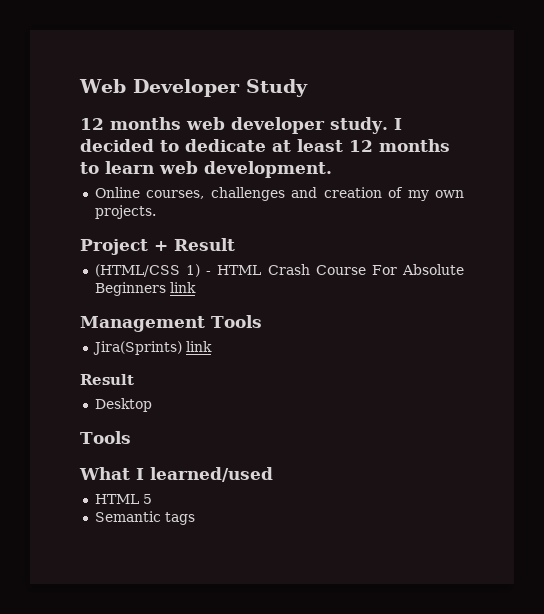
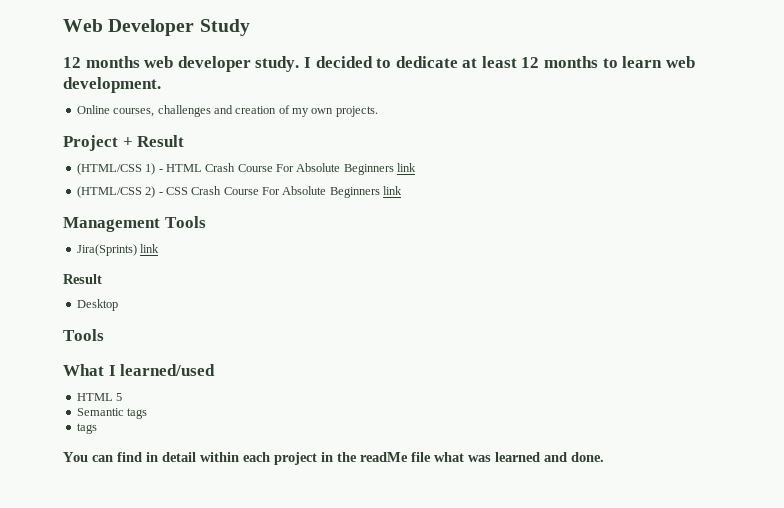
(196, 287) none -> [76,186,403,198] // (HTML/CSS 2) - CSS Crash Course For Absolute Beginners link
(195, 518) none -> [76,423,97,434] [63,452,604,465] // tags // You can find in detail within each project in the readMe file what was learned and done.

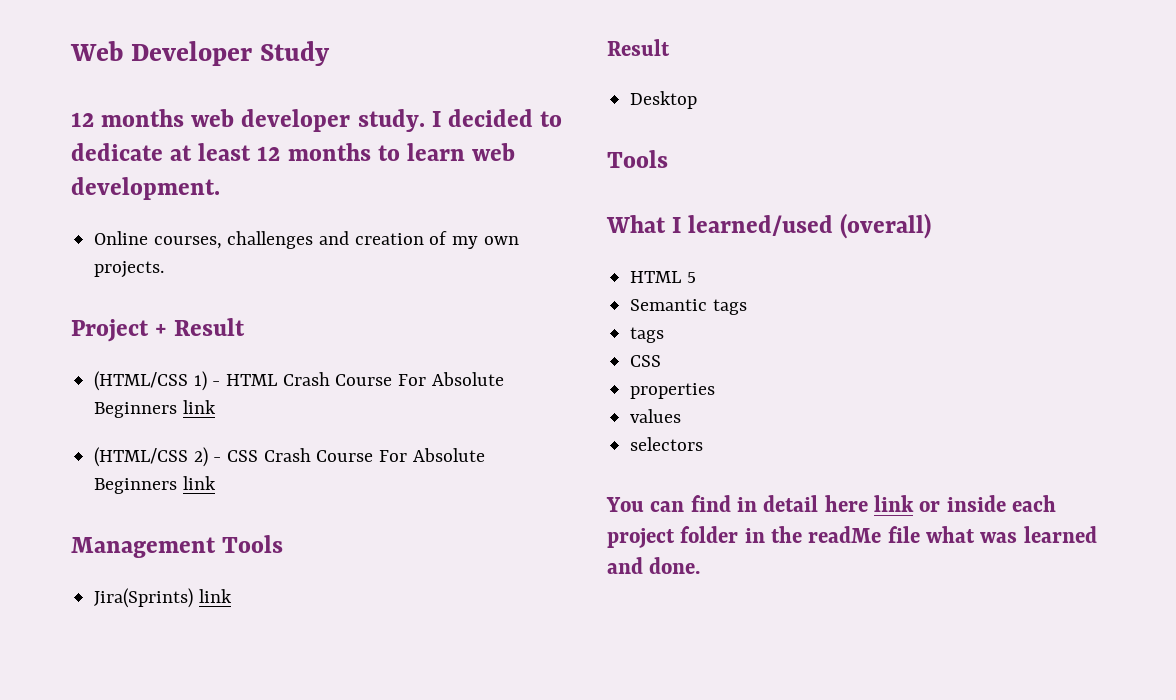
(216, 370) none -> [840,213,932,239] (overall)
(97, 428) none -> [630,355,662,367] [630,383,716,399] [630,409,682,423] [630,437,704,451] // CSS // properties // values // selectors
[200,452,239,462] within -> [824,495,1006,512] here link or inside
(317, 458) none -> [680,526,739,543] folder

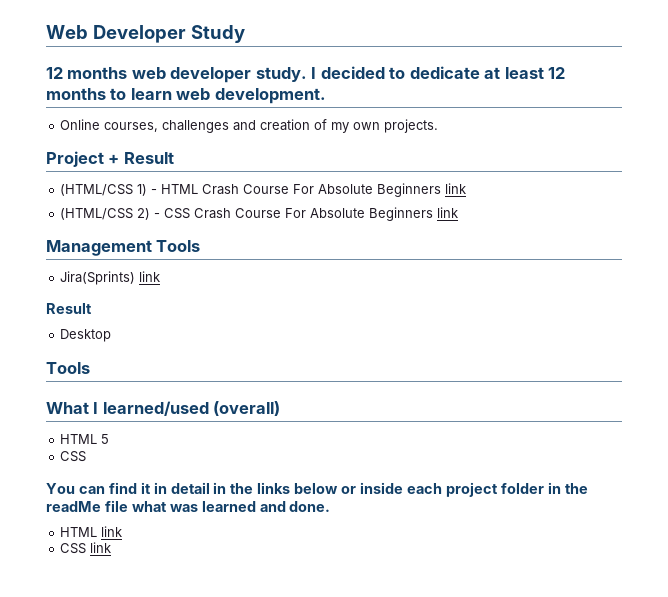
[630,299,747,315] [630,327,665,343] [630,355,662,367] [630,383,716,399] [630,409,682,423] [630,437,704,451] Semantic tags // tags // CSS // properties // values // selectors -> [60,451,87,462] CSS
(731, 503) none -> [140,482,151,494] it
[824,495,915,512] here link -> [213,482,339,494] in the links below
(701, 565) none -> [60,526,123,537] [60,542,112,554] // HTML link // CSS link

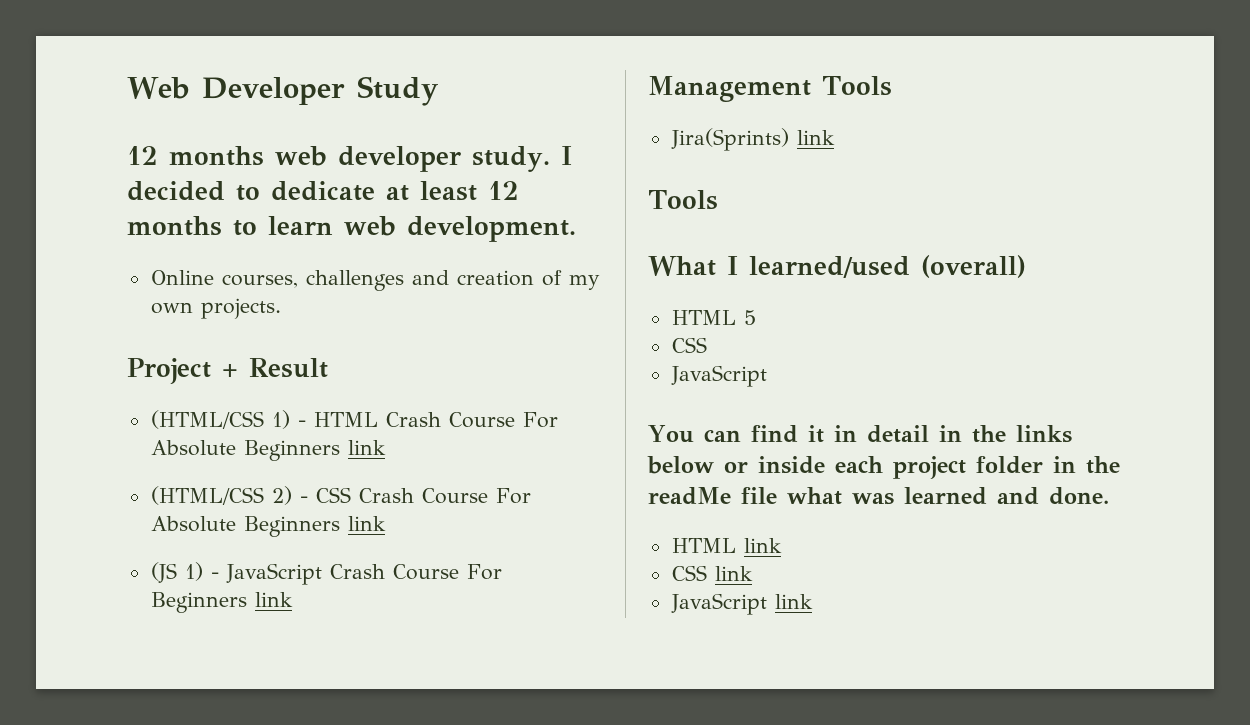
(459, 212) none -> [150,562,502,585] [150,592,293,613] // (JS 1) - JavaScript Crash Course For Beginners link
[46,303,92,314] [60,329,112,342] // Result // Desktop -> (835, 137) none
(87, 456) none -> [670,365,767,387] // JavaScript
(112, 547) none -> [670,593,813,615] // JavaScript link

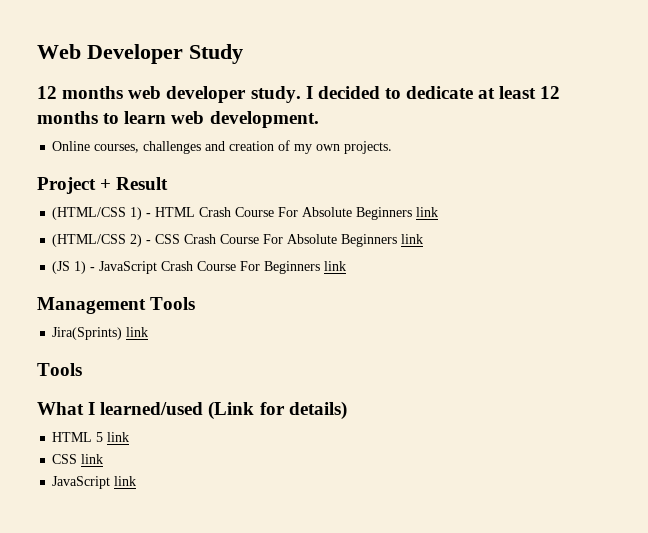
[921,255,1026,278] (overall) -> [208,401,347,420] (Link for details)
[671,337,707,353] [670,365,767,387] [648,425,1072,443] [647,456,1120,479] [648,487,1109,505] [671,538,736,553] // CSS // JavaScript // You can find it in detail in the links below or inside each project folder in the readMe file what was learned and done. // HTML -> (104, 437) none

